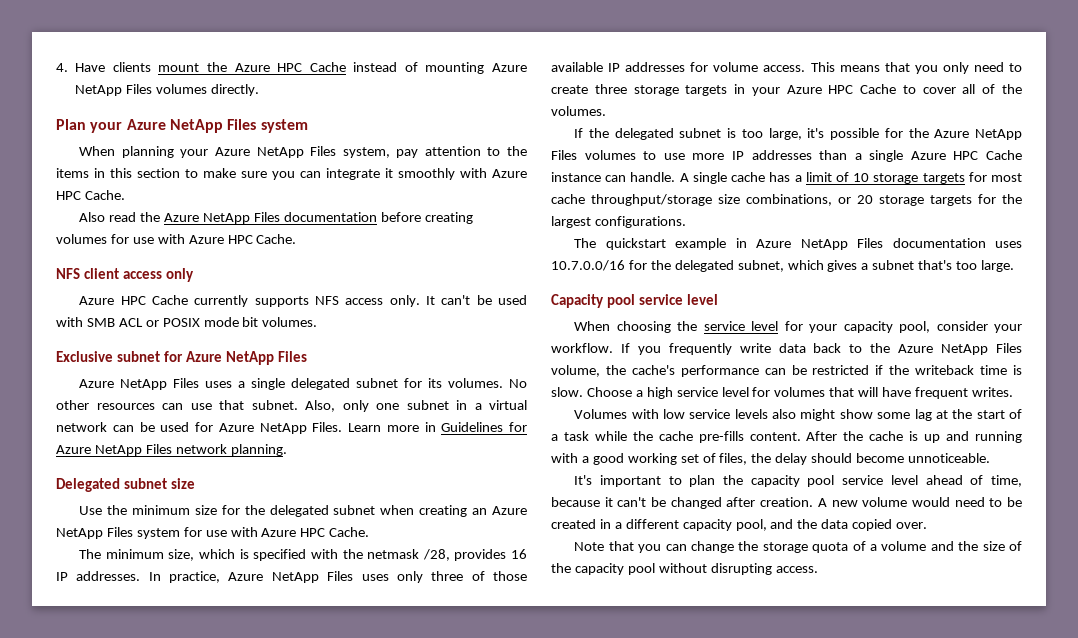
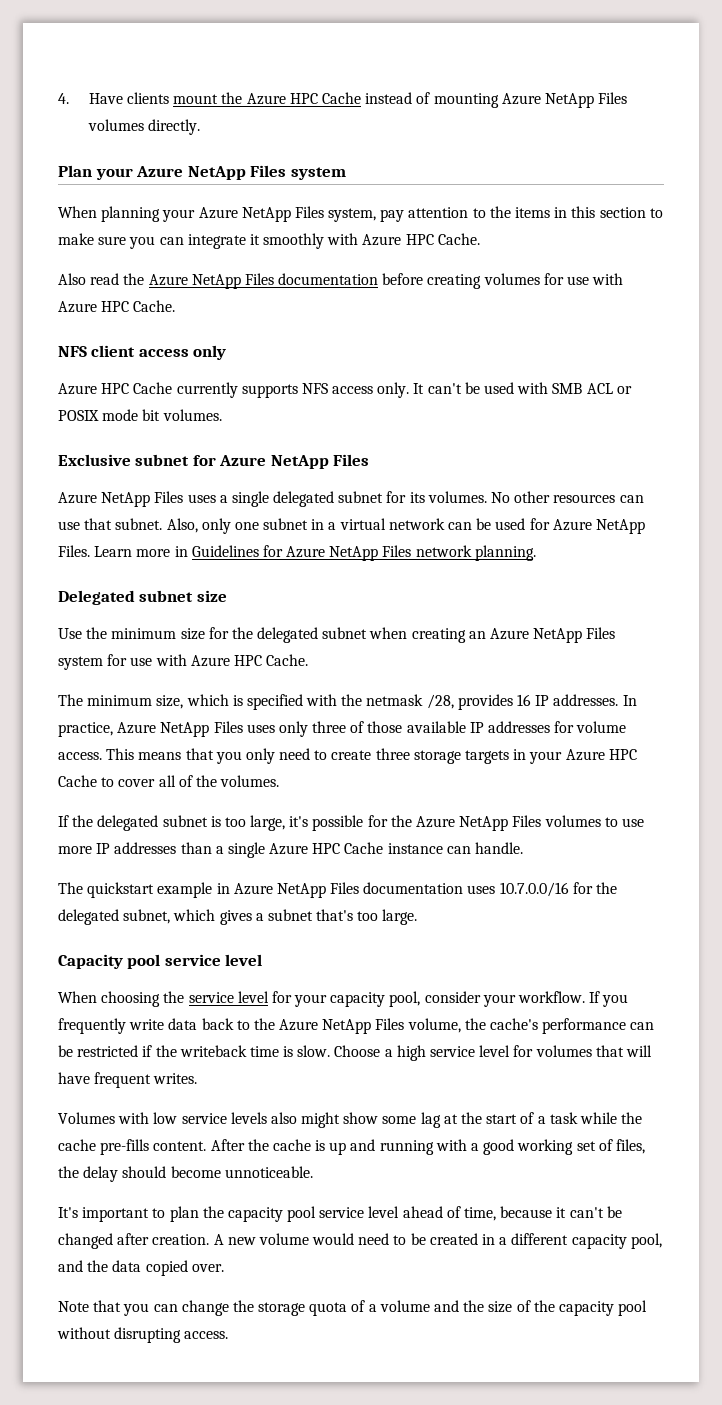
[679,172,1023,184] [551,194,1022,206] [551,216,686,228] A single cache has a limit of 10 storage targets for most cache throughput/storage size combinations, or 20 storage targets for the largest configurations. -> (524, 848) none

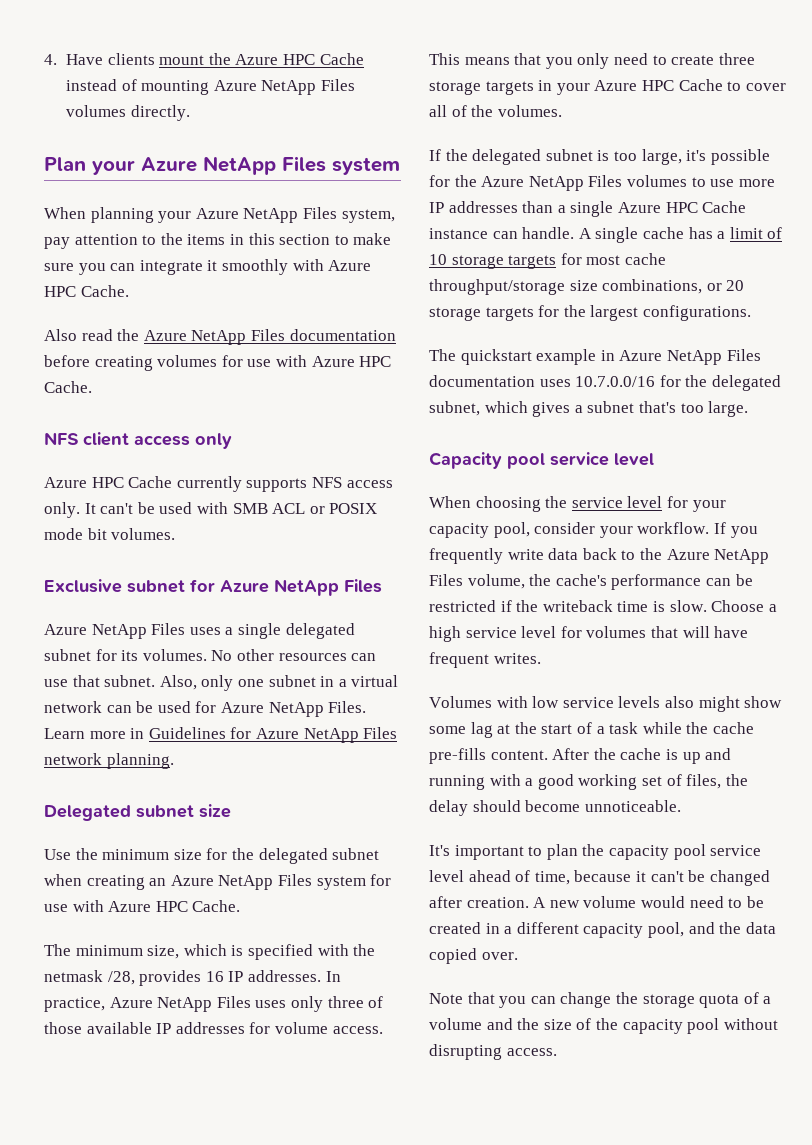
(524, 848) none -> [578,227,783,243] [429,253,666,269] [429,279,745,295] [429,305,751,321] A single cache has a limit of 10 storage targets for most cache throughput/storage size combinations, or 20 storage targets for the largest configurations.

